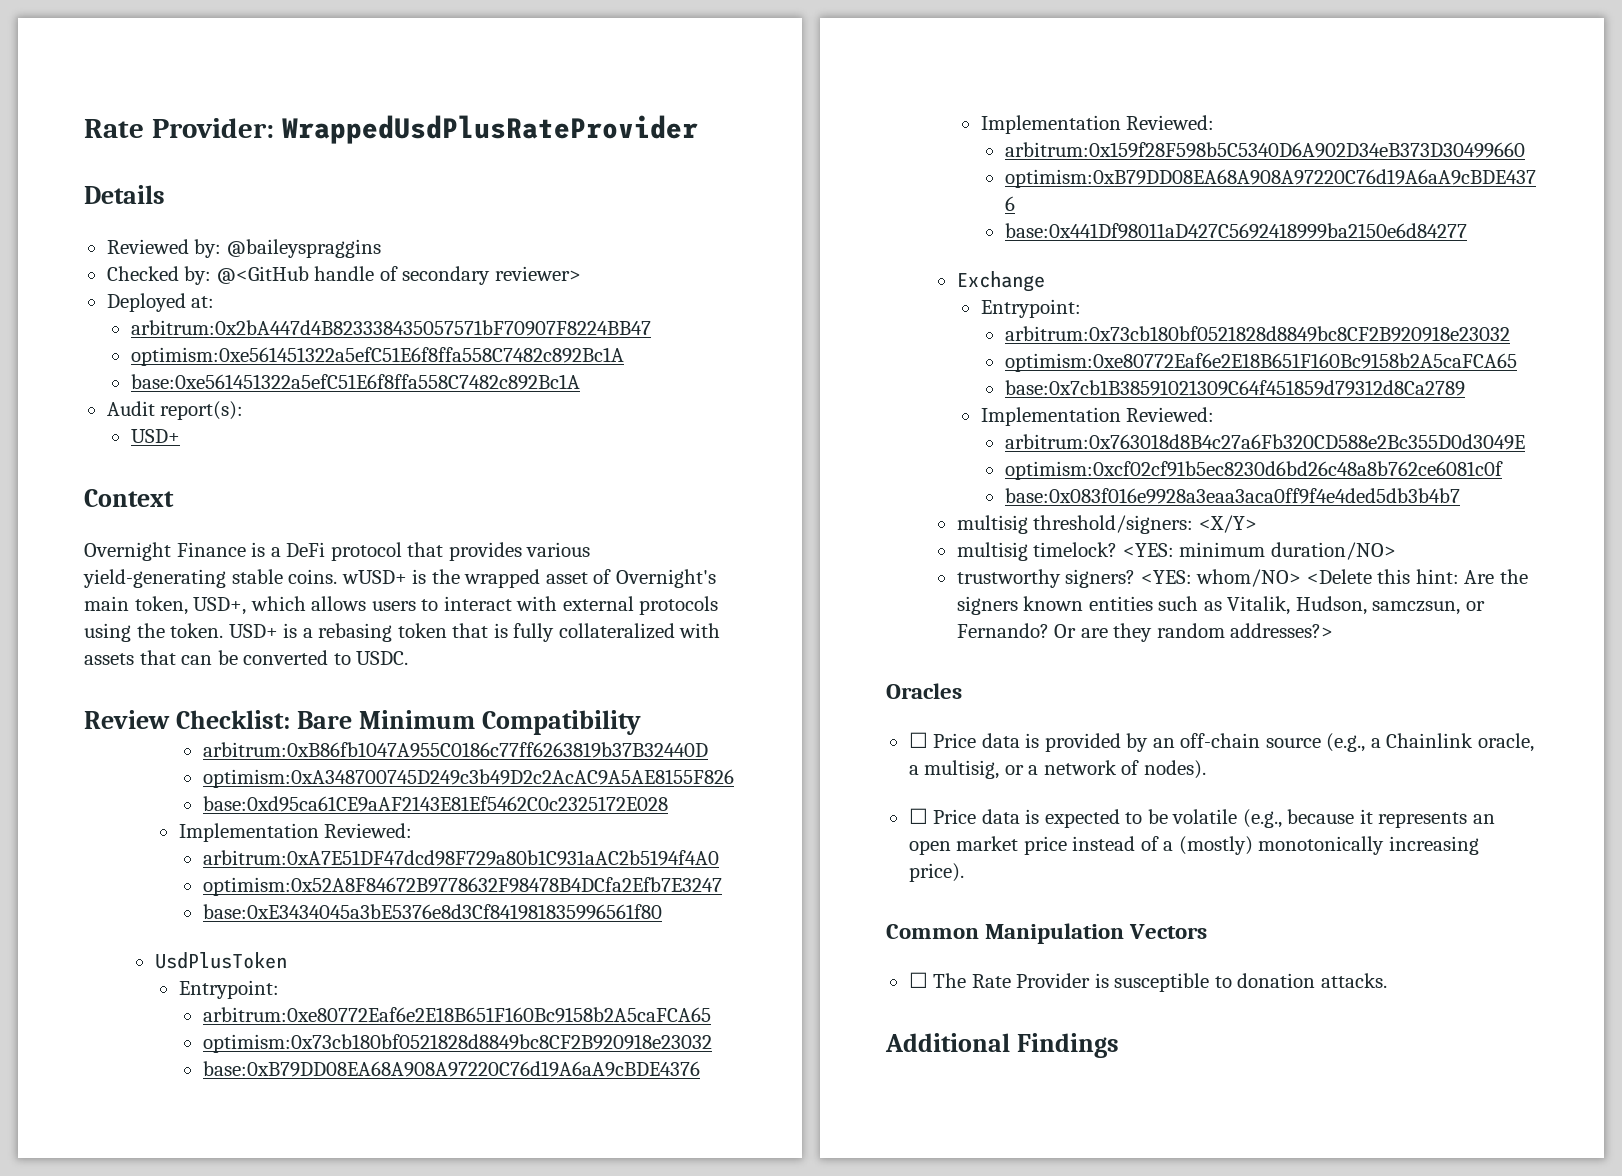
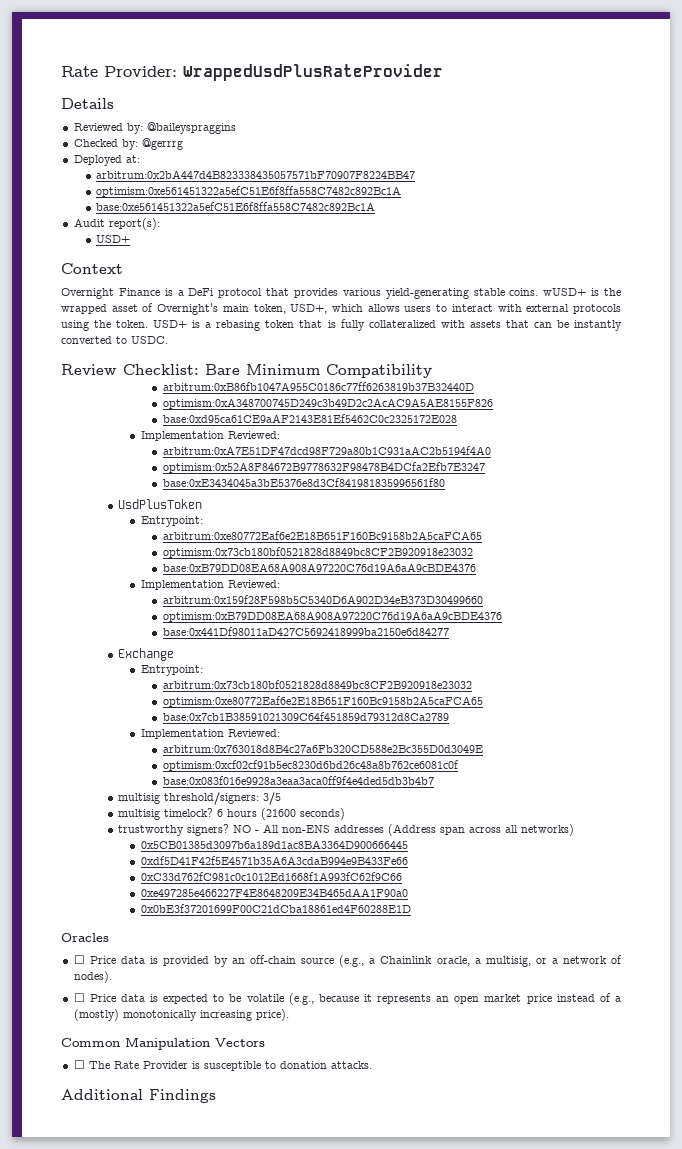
[216,266,581,285] @<GitHub handle of secondary reviewer> -> [141,138,183,150] @gerrrg
(238, 657) none -> [574,320,622,331] instantly
[1198,515,1257,533] <X/Y> -> [263,792,282,805] 3/5
[1122,542,1396,560] [956,569,1528,588] [956,596,1485,615] [956,623,1334,642] <YES: minimum duration/NO> // trustworthy signers? <YES: whom/NO> <Delete this hint: Are the signers known entities such as Vitalik, Hudson, samczsun, or Fernando? Or are they random addresses?> -> [217,808,346,820] [118,824,575,836] [140,840,408,849] [140,856,408,865] [140,872,402,881] [140,888,408,897] [140,904,411,913] 6 hours (21600 seconds) // trustworthy signers? NO - All non-ENS addresses (Address span across all networks) // 0x5CB01385d3097b6a189d1ac8BA3364D900666445 // 0xdf5D41F42f5E4571b35A6A3cdaB994e9B433Fe66 // 0xC33d762fC981c0c1012Ed1668f1A993fC62f9C66 // 0xe497285e466227F4E8648209E34B465dAA1F90a0 // 0x0bE3f37201699F00C21dCba18861ed4F60288E1D

